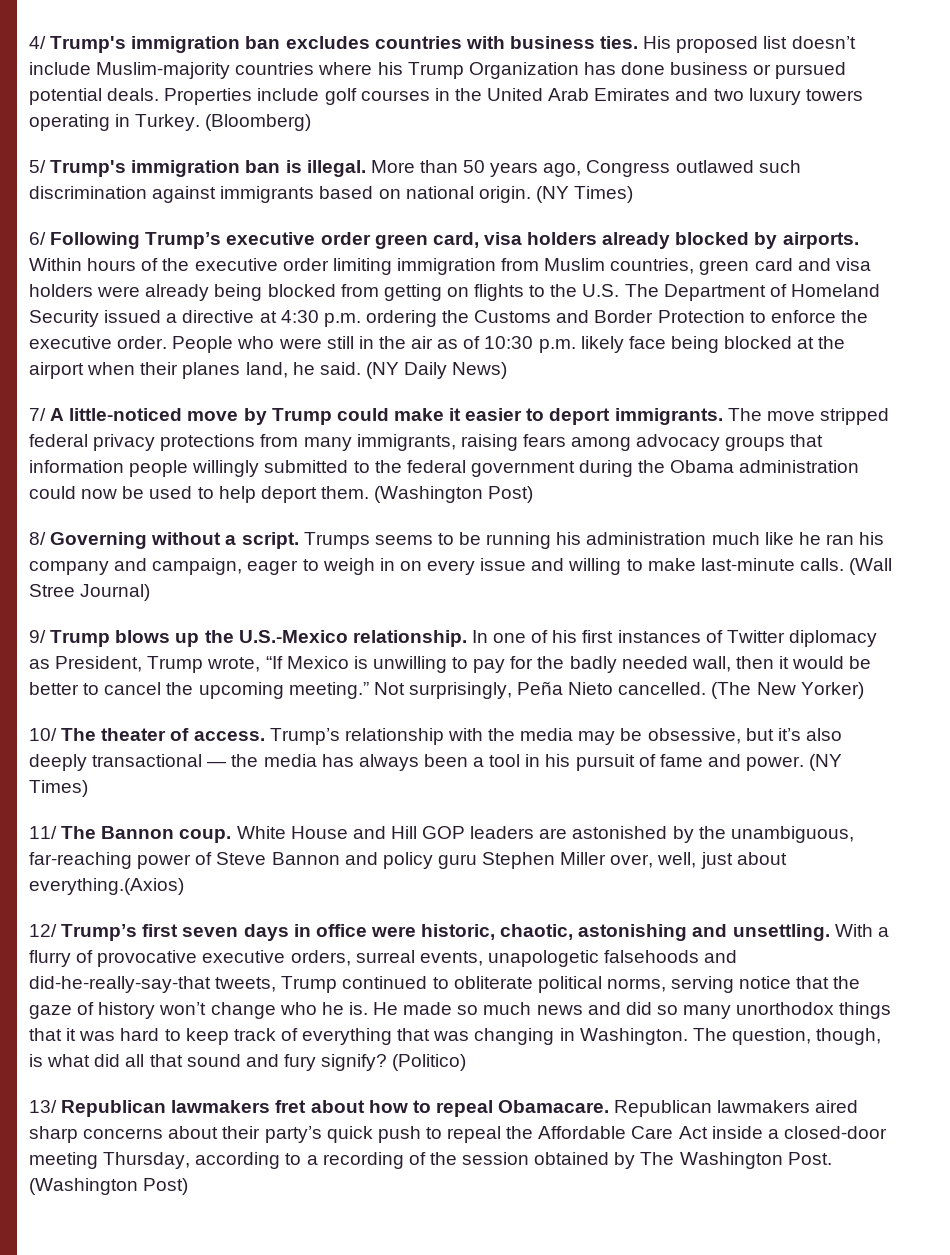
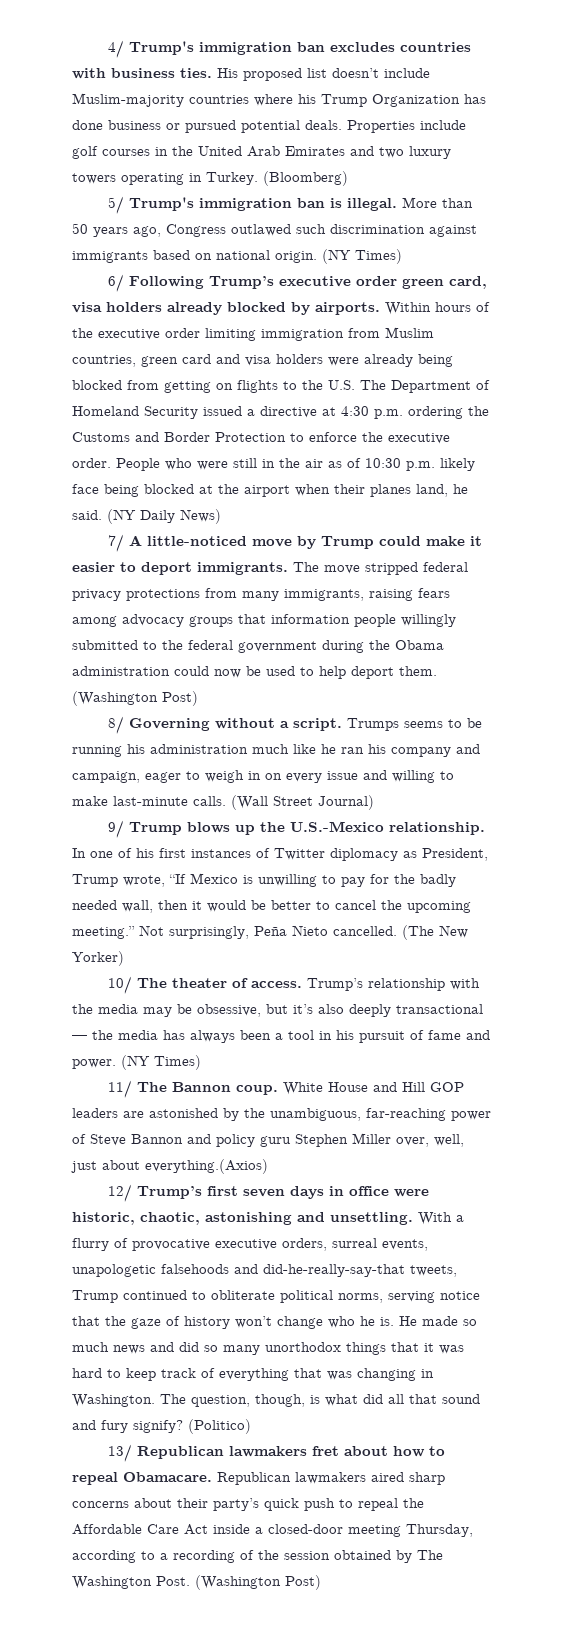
[29,584,75,597] Stree -> [273,796,313,806] Street

